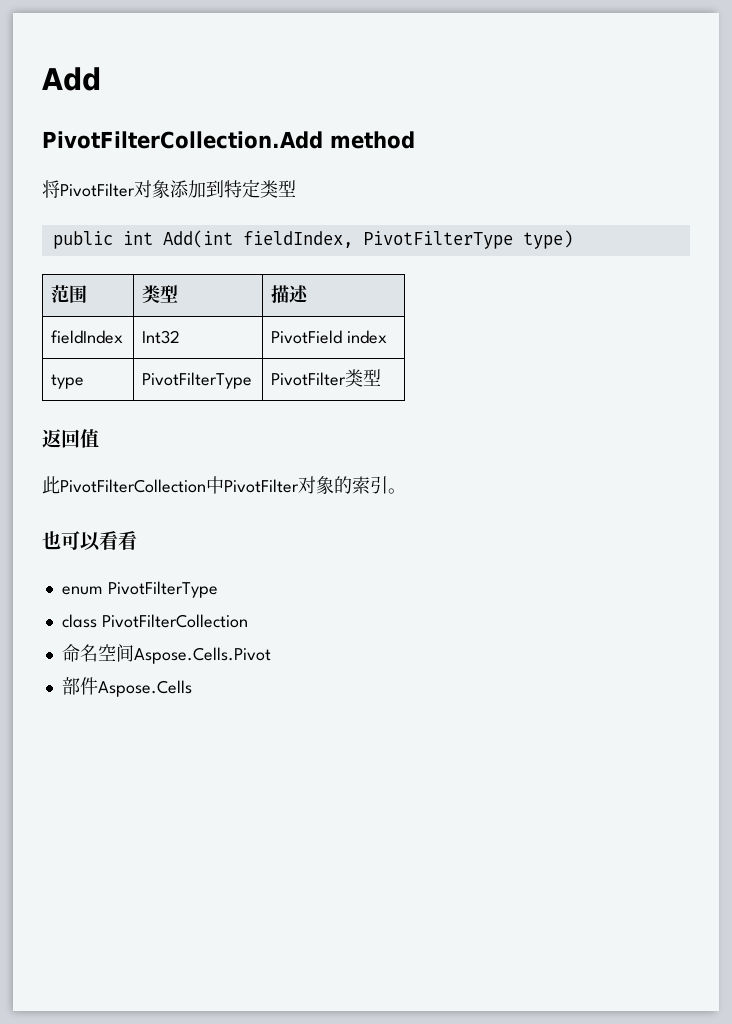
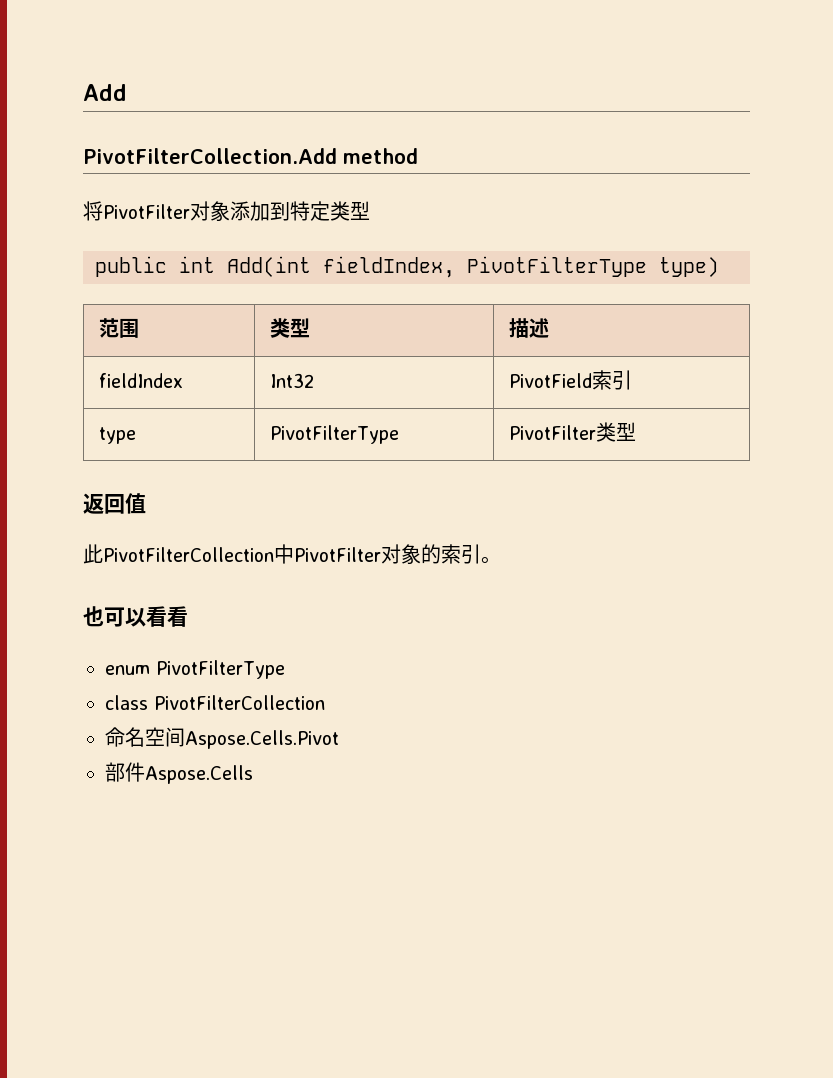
[347,330,388,344] index -> [591,370,632,390] 索引

